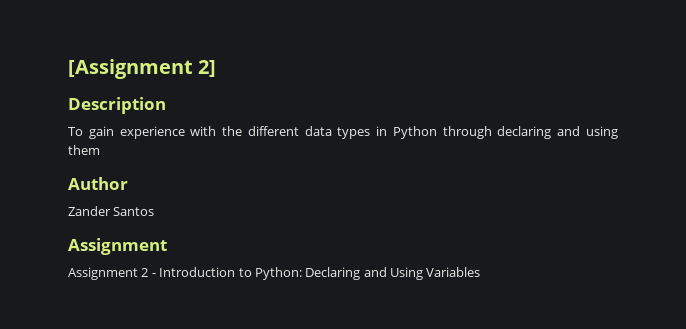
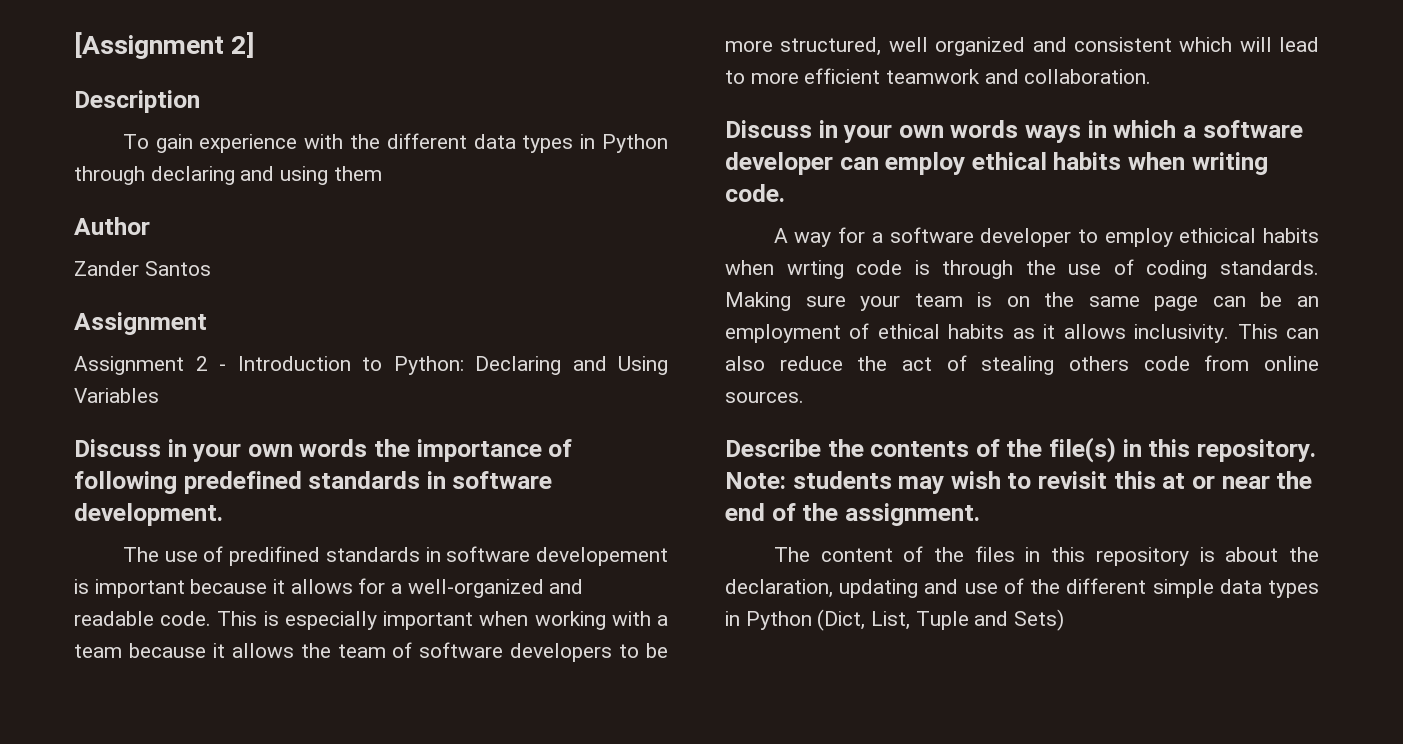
(481, 272) none -> [74,439,573,462] [74,471,553,494] [74,503,223,526] [122,546,668,566] [74,578,584,598] [74,611,668,630] [74,642,668,662] [725,37,1319,56] [725,68,1152,84] [725,120,1303,143] [725,152,1268,175] [725,184,785,202] [773,227,1319,247] [725,259,1319,279] [725,292,1319,311] [725,323,1319,343] [725,355,1319,375] [725,391,804,403] [725,437,1316,463] [725,471,1313,494] [725,503,980,526] [773,546,1319,566] [725,578,1319,598] [725,609,1065,631] // Discuss in your own words the importance of following predefined standards in software development. // The use of predifined standards in software developement is important because it allows for a well-organized and readable code. This is especially important when working with a team because it allows the team of software developers to be more structured, well organized and consistent which will lead to more efficient teamwork and collaboration. // Discuss in your own words ways in which a software developer can employ ethical habits when writing code. // A way for a software developer to employ ethicical habits when wrting code is through the use of coding standards. Making sure your team is on the same page can be an employment of ethical habits as it allows inclusivity. This can also reduce the act of stealing others code from online sources. // Describe the contents of the file(s) in this repository. Note: students may wish to revisit this at or near the end of the assignment. // The content of the files in this repository is about the declaration, updating and use of the different simple data types in Python (Dict, List, Tuple and Sets)

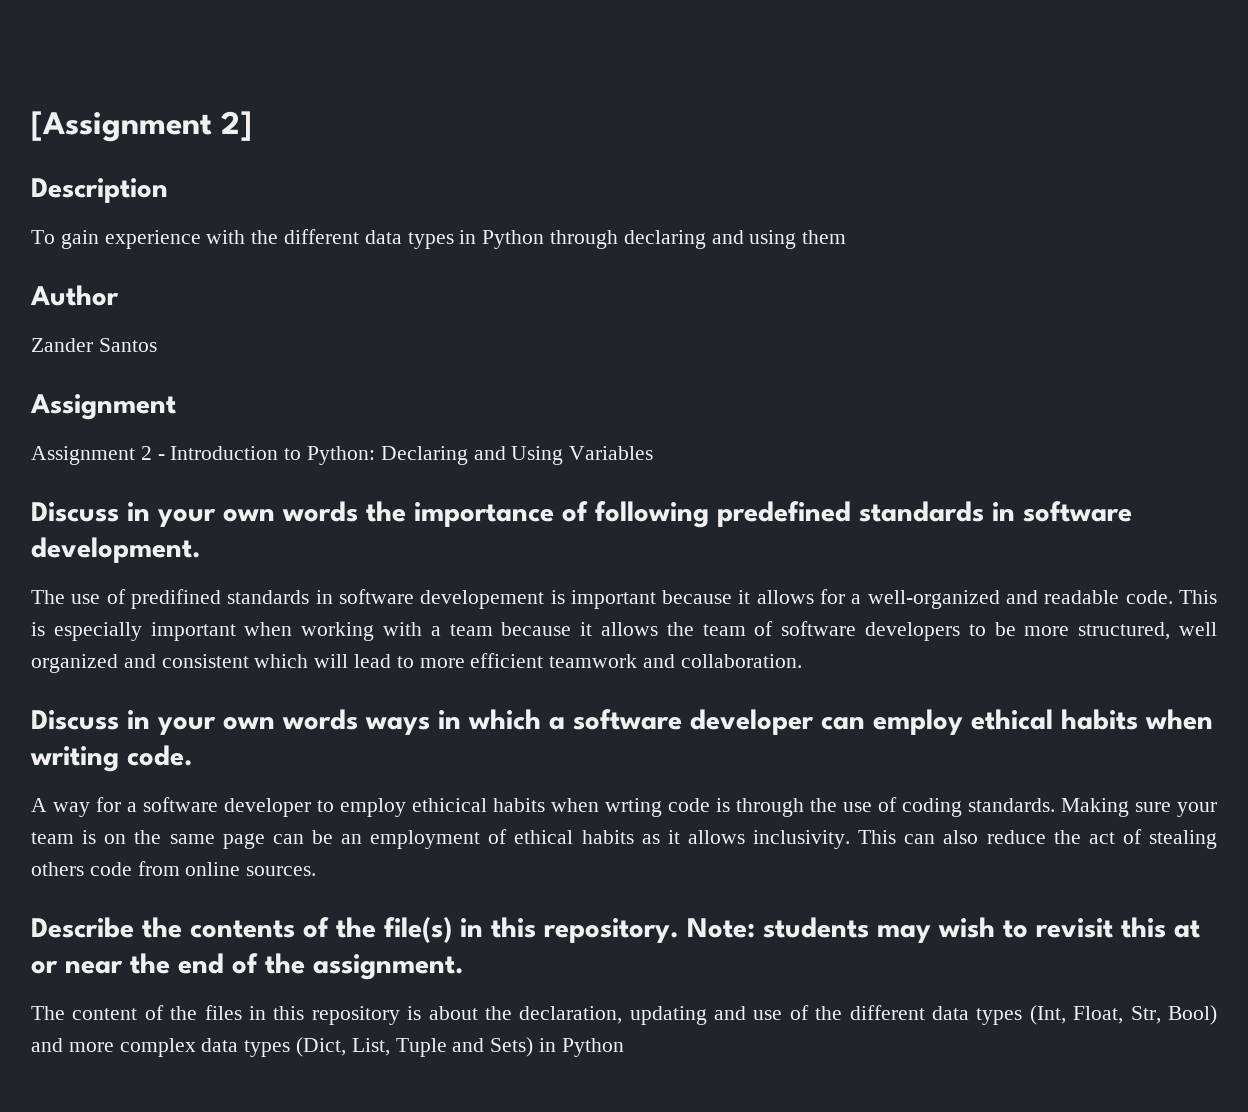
[1152,579,1319,598] [725,611,812,630] simple data types in Python -> [932,1005,1217,1025] [31,1038,291,1057] data types (Int, Float, Str, Bool) and more complex data types
(1065, 620) none -> [539,1038,624,1057] in Python

